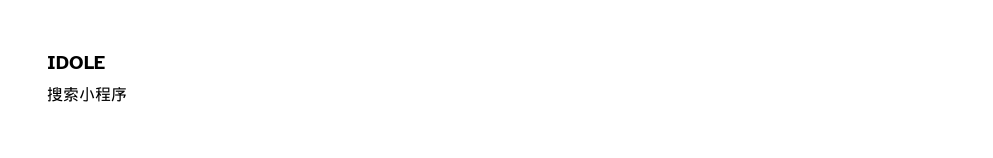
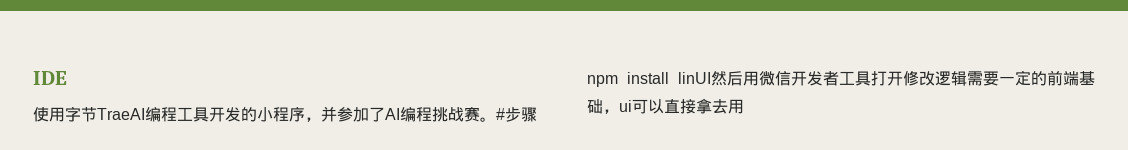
[47,56,105,69] [47,87,127,102] IDOLE // 搜索小程序 -> [33,71,67,85] [33,106,537,122] [587,70,1095,87] [587,98,744,114] IDE // 使用字节TraeAI编程工具开发的小程序，并参加了AI编程挑战赛。#步骤npm install linUI然后用微信开发者工具打开修改逻辑需要一定的前端基础，ui可以直接拿去用

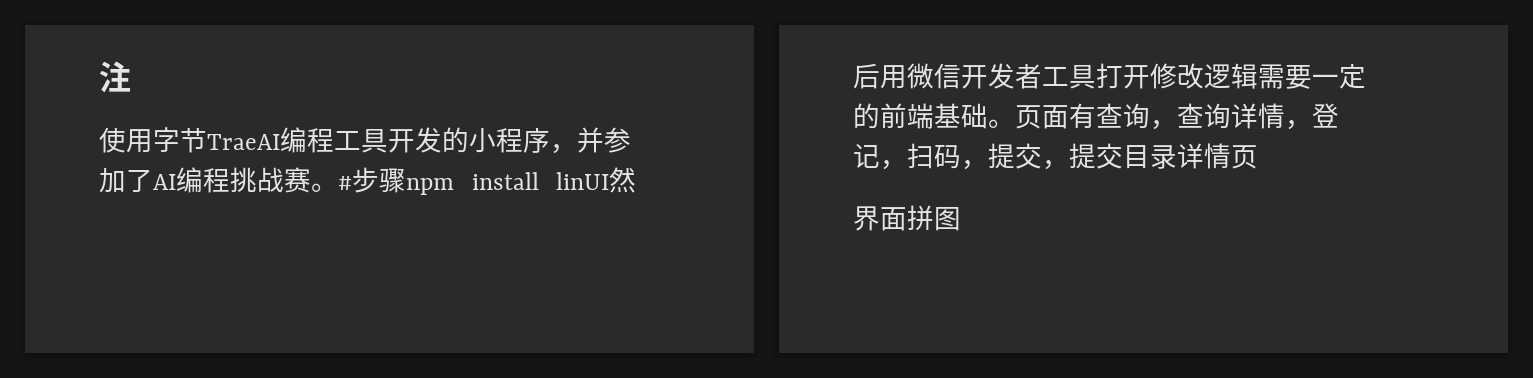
[33,71,67,85] IDE -> [99,61,131,93] 注
[603,98,744,114] ，ui可以直接拿去用 -> [988,103,1339,130] [853,143,1258,170] [853,205,961,231] 。页面有查询，查询详情，登记，扫码，提交，提交目录详情页 // 界面拼图

